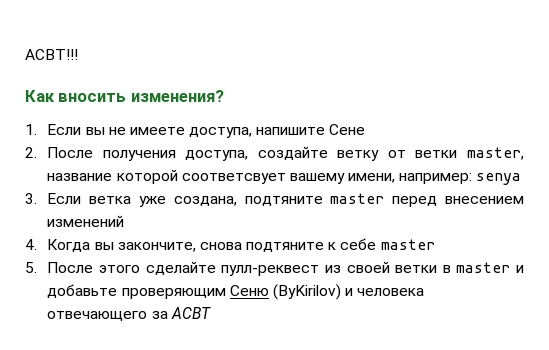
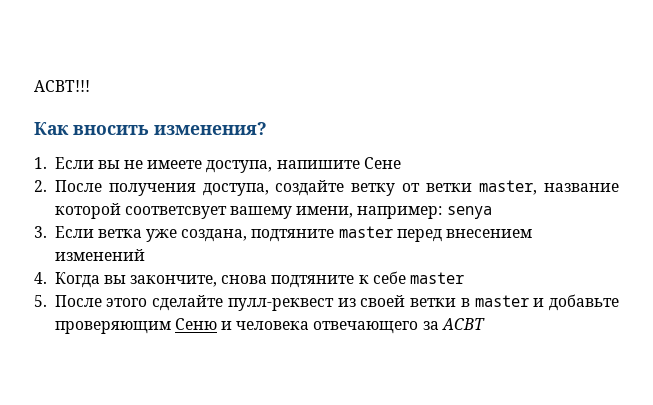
[272,284,341,300] (ByKirilov) -> (217, 324) none

